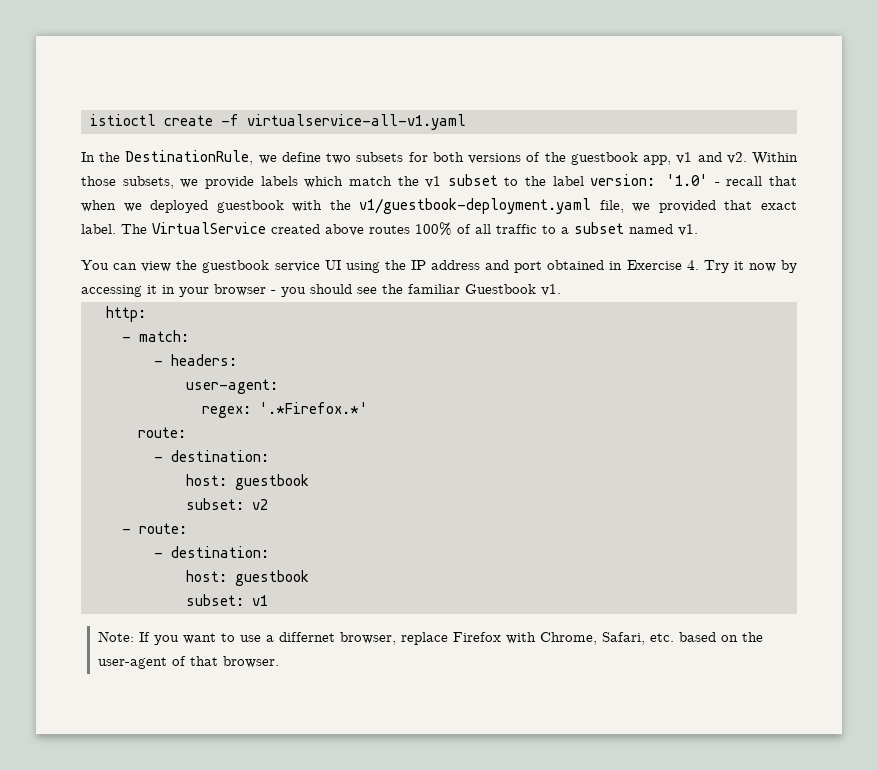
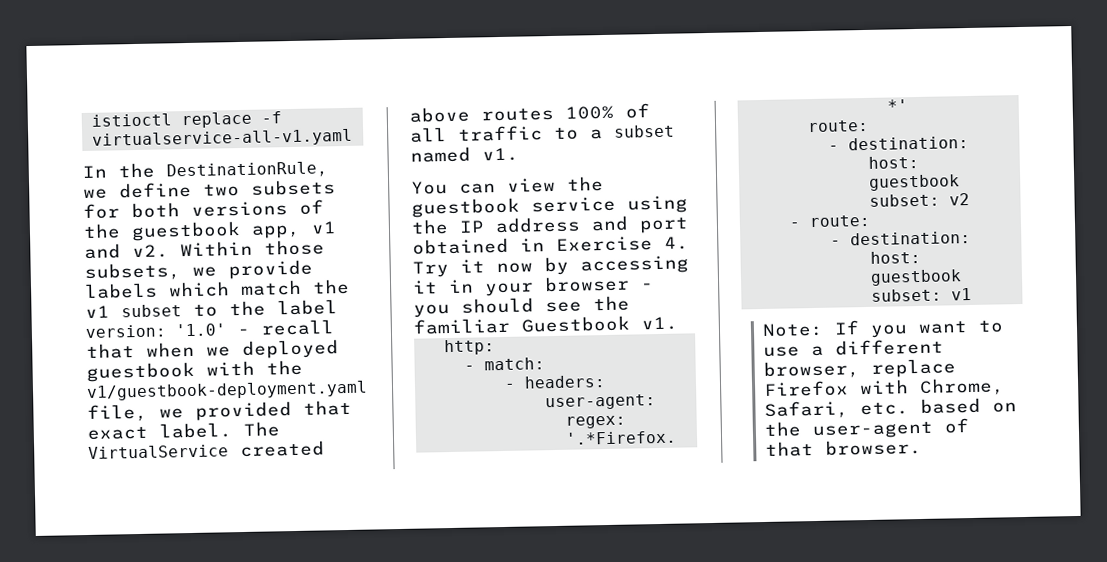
[164,115,213,126] create -> [180,111,252,129] replace
[324,260,341,270] UI -> (616, 204) none
[278,632,335,642] differnet -> [834,338,944,356] different

